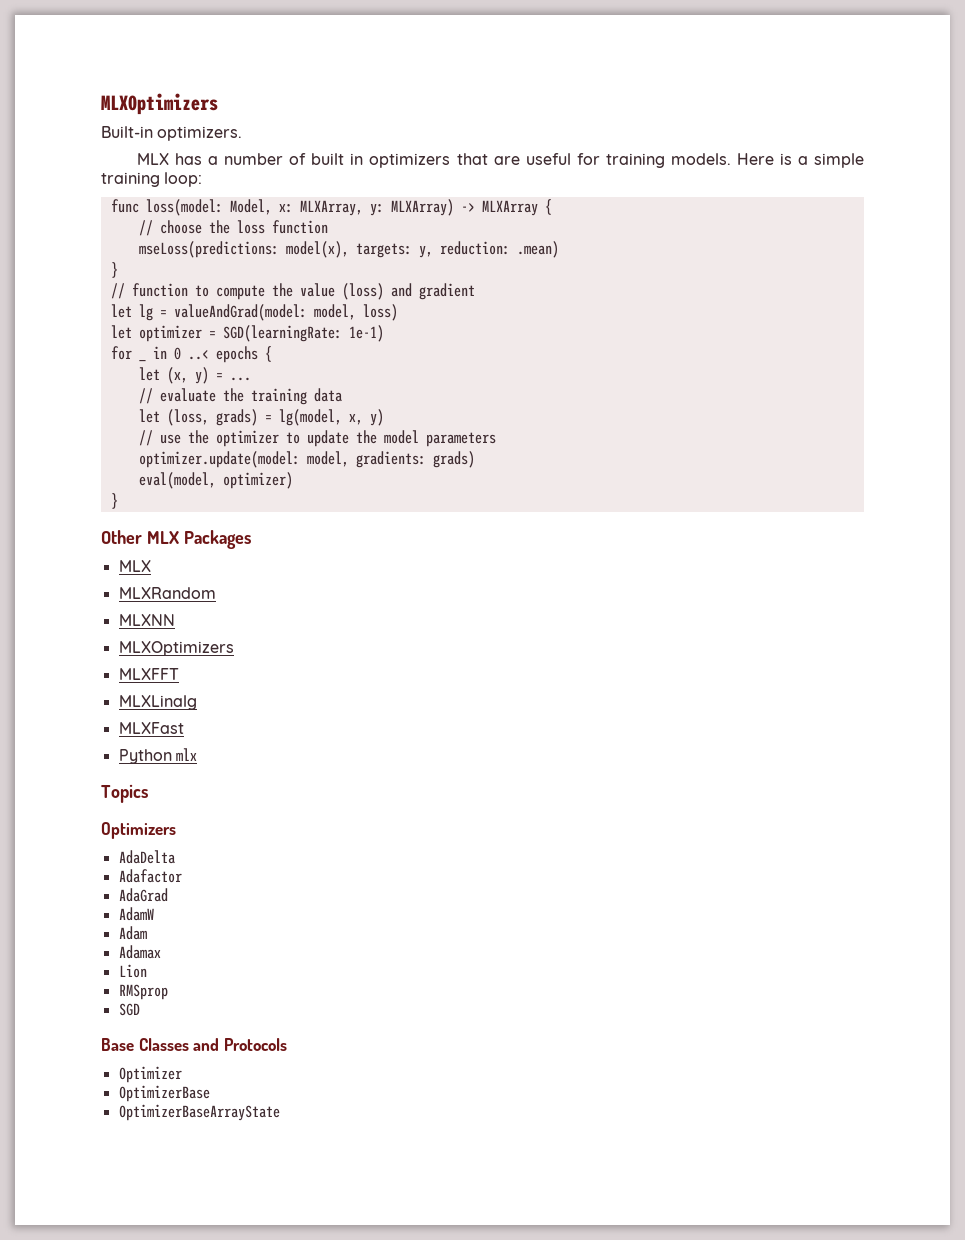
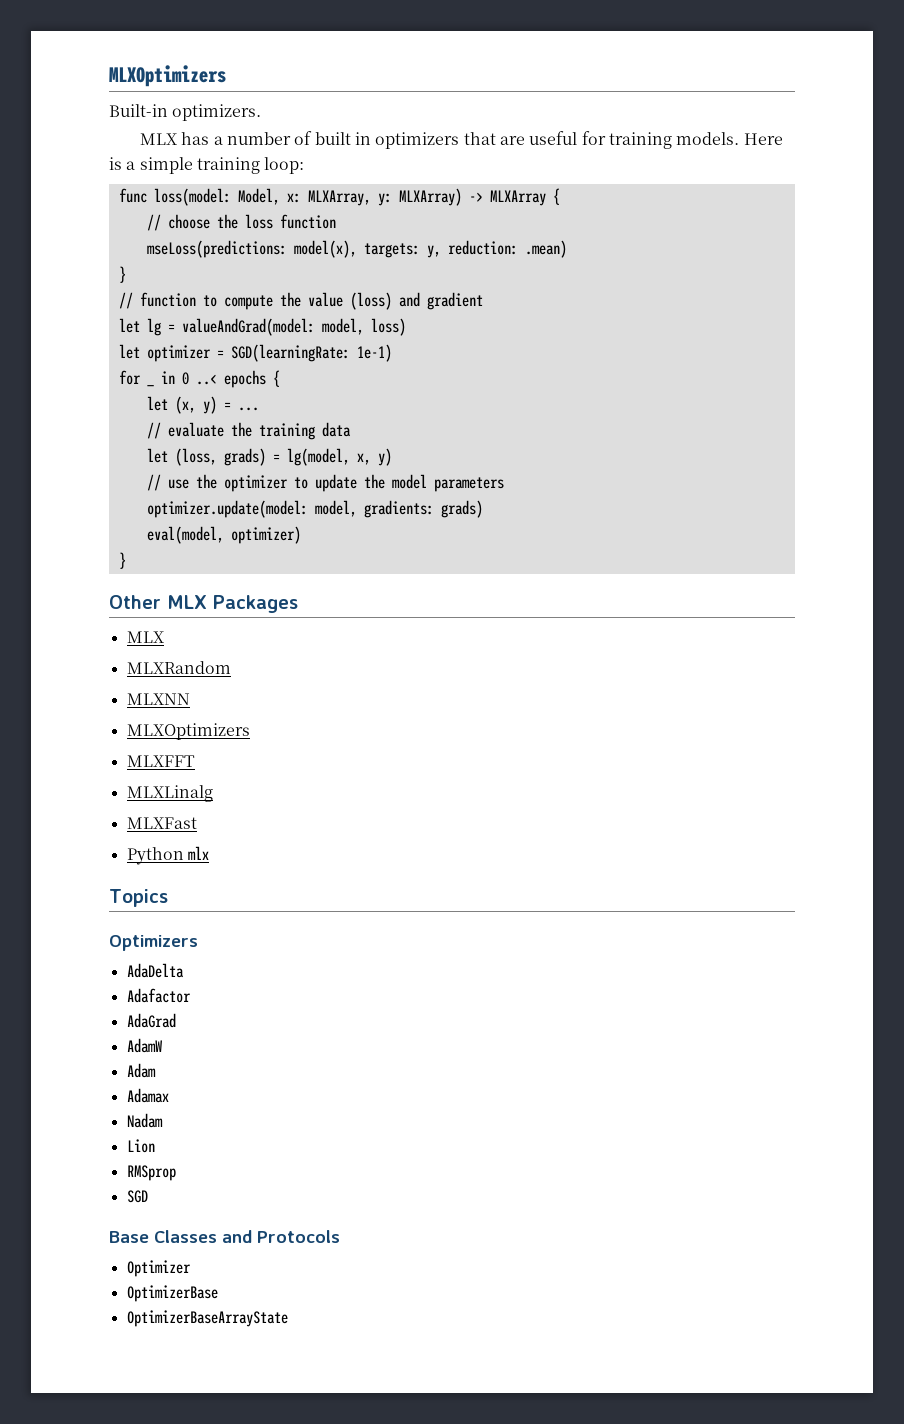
(161, 952) none -> [126,1113,163,1128] // Nadam

